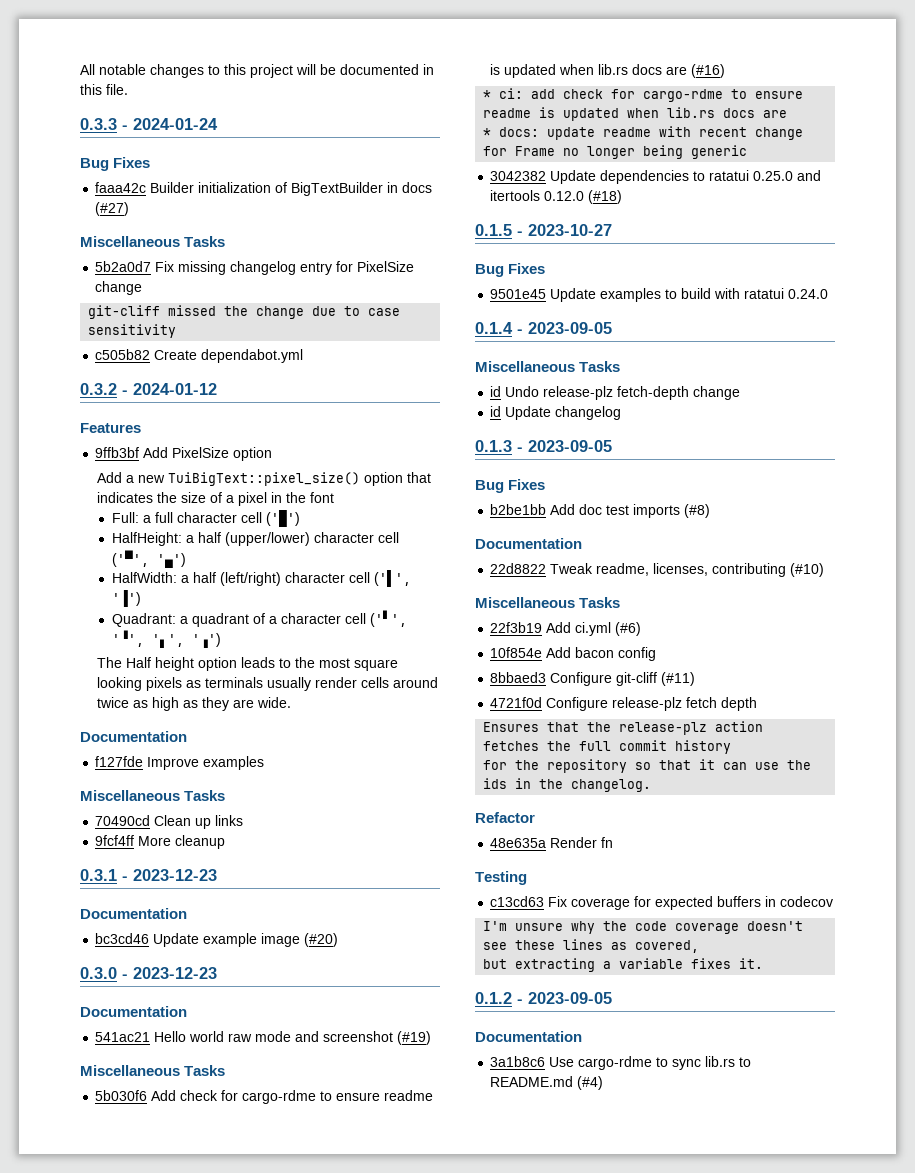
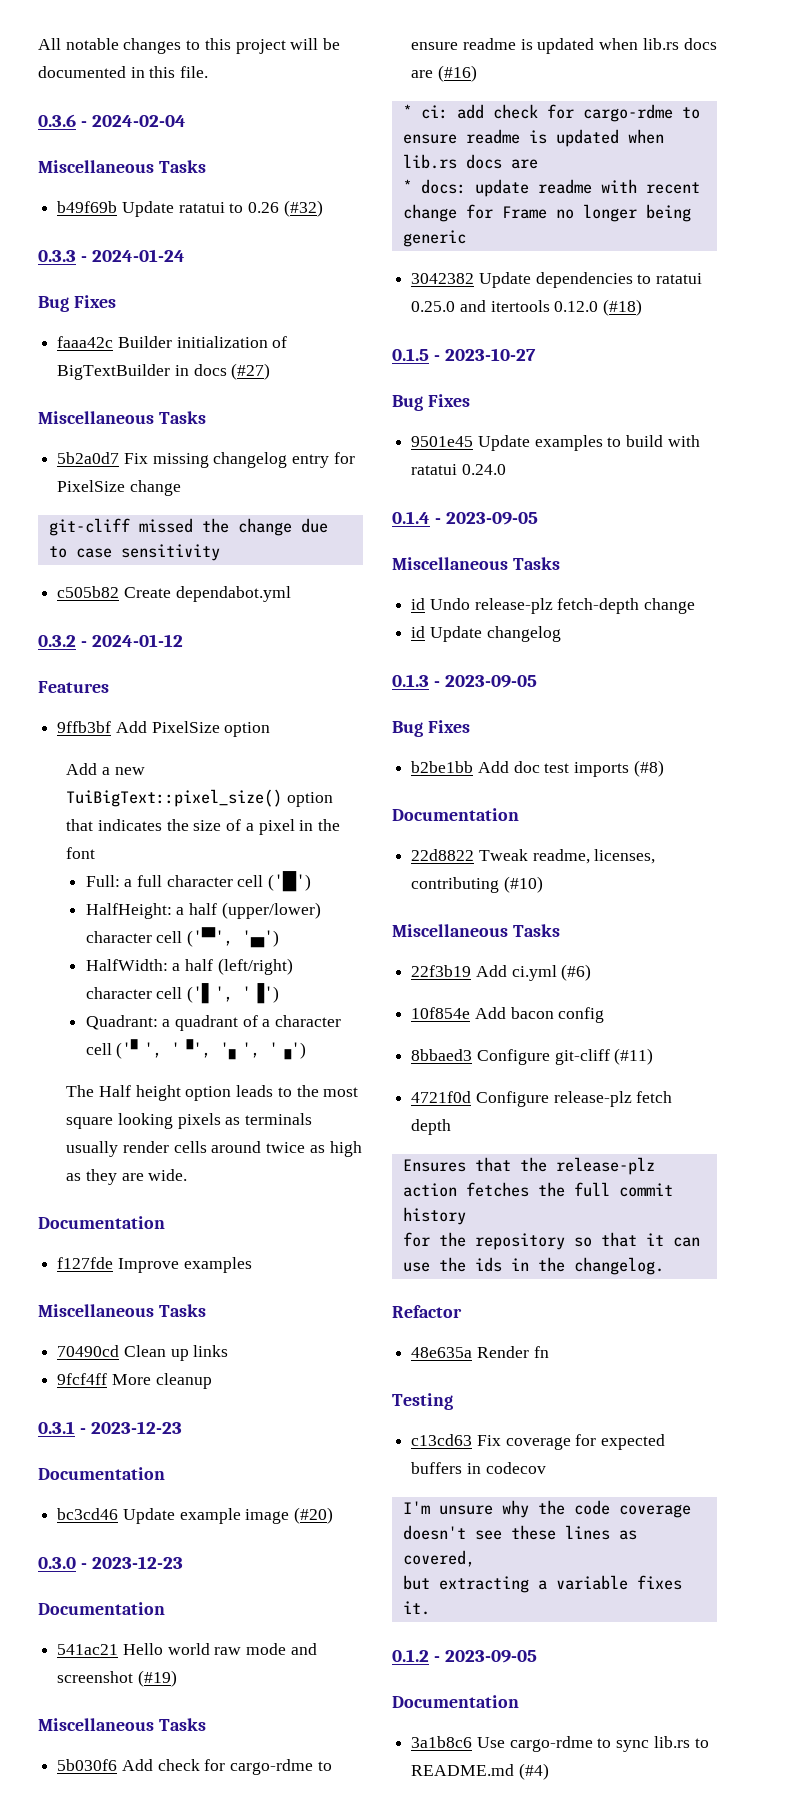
(128, 89) none -> [38,114,186,127] [38,160,206,173] [57,200,323,217] // 0.3.6 - 2024-02-04 // Miscellaneous Tasks // b49f69b Update ratatui to 0.26 (#32)

